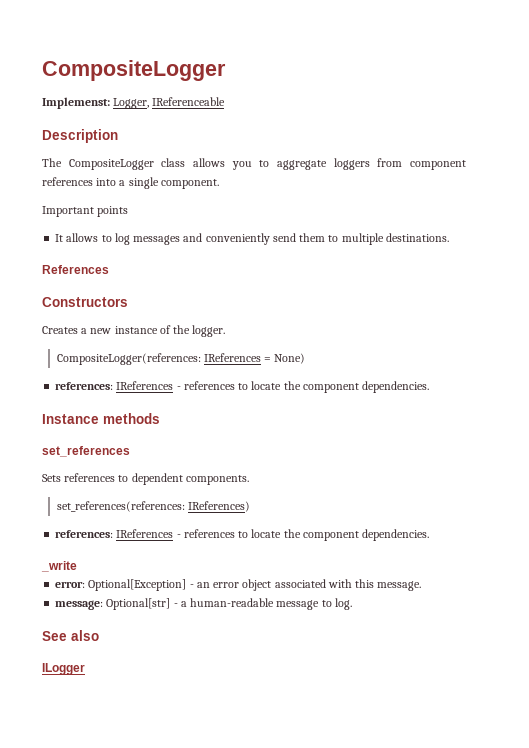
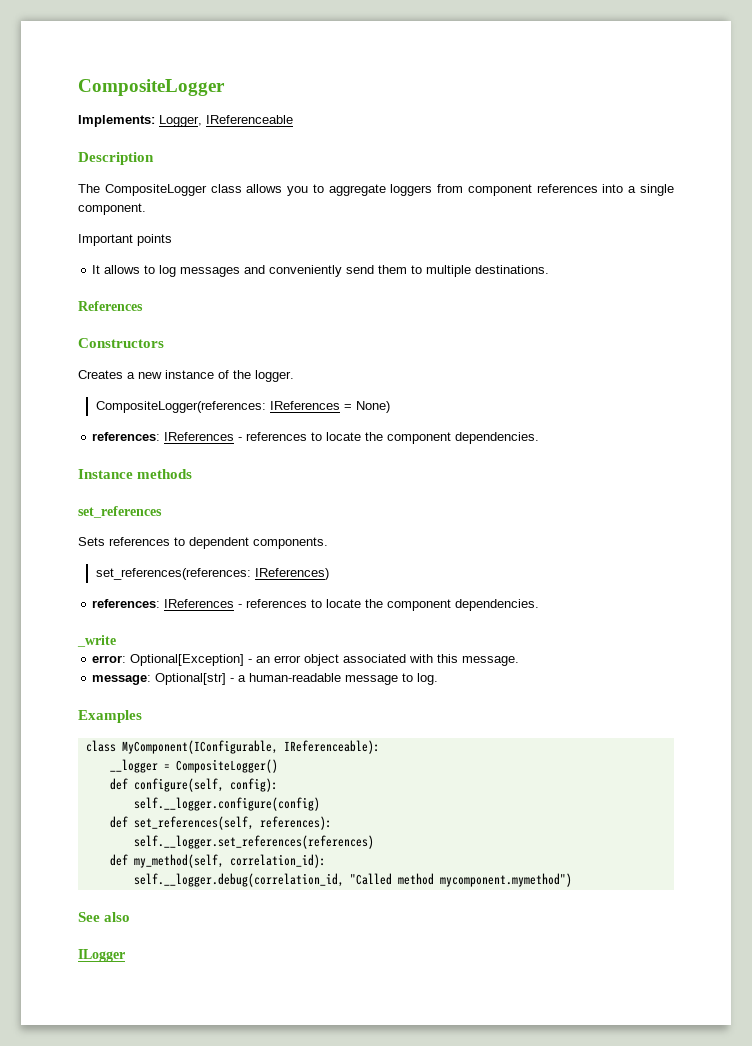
[42,97,110,109] Implemenst: -> [78,115,155,127] Implements:
(352, 604) none -> [78,710,142,723] [85,740,380,754] [109,759,278,773] [109,778,278,792] [133,797,320,811] [109,816,332,830] [133,835,374,849] [109,854,326,868] [133,873,572,887] // Examples // class MyComponent(IConfigurable, IReferenceable): // __logger = CompositeLogger() // def configure(self, config): // self.__logger.configure(config) // def set_references(self, references): // self.__logger.set_references(references) // def my_method(self, correlation_id): // self.__logger.debug(correlation_id, "Called method mycomponent.mymethod")

